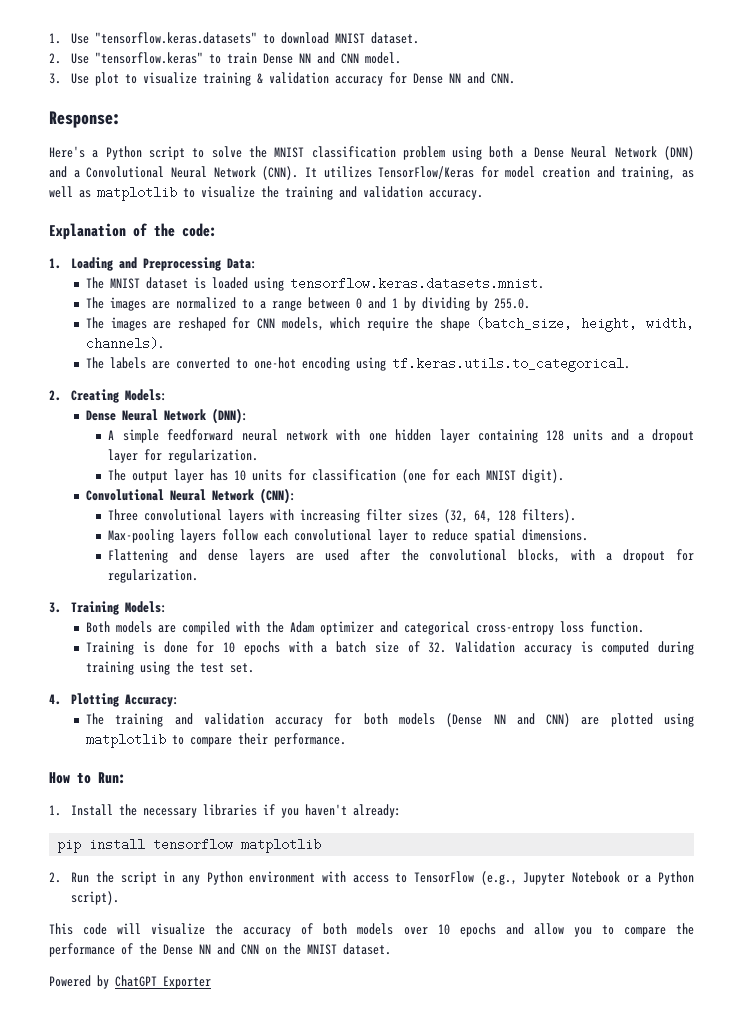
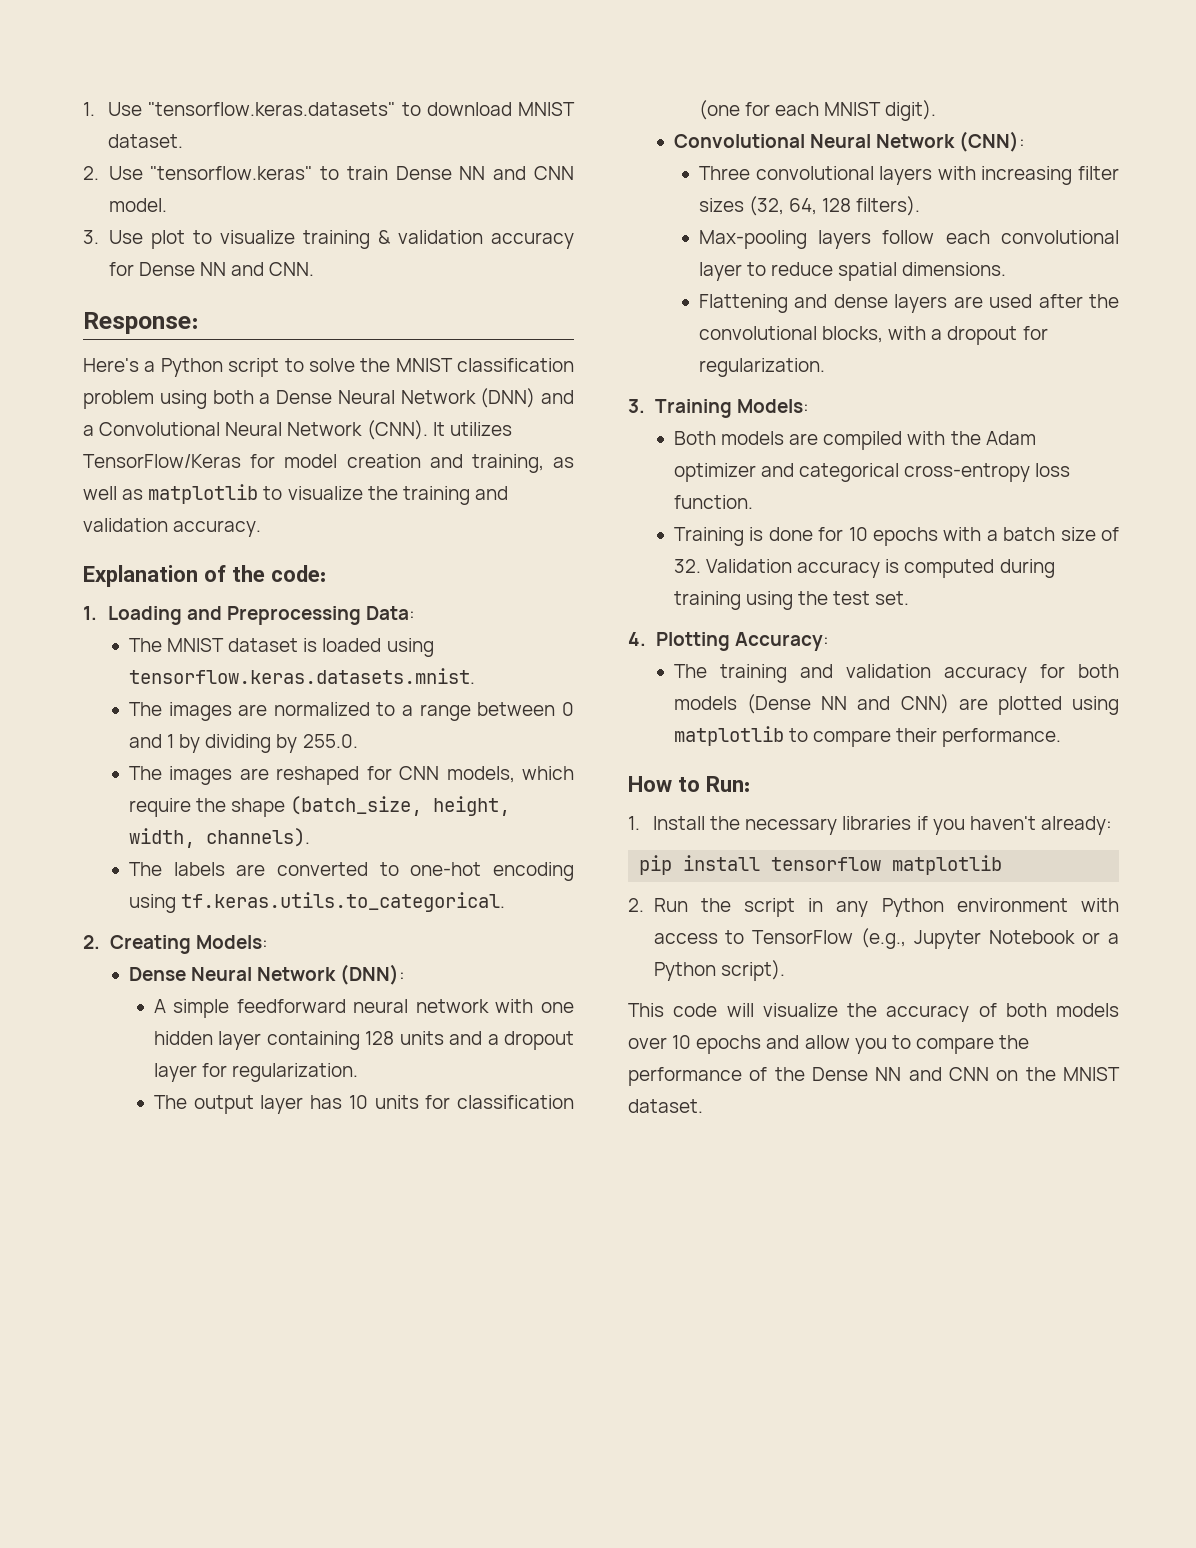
[49,975,211,989] // Powered by ChatGPT Exporter -> (703, 1106) none

